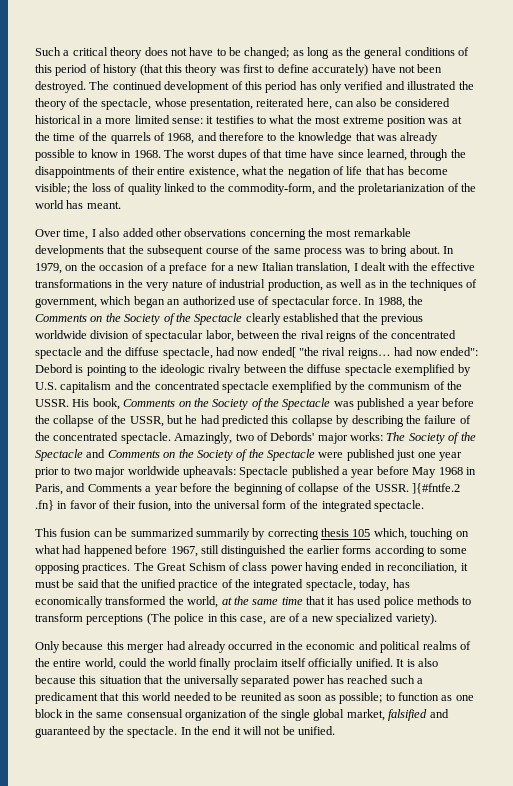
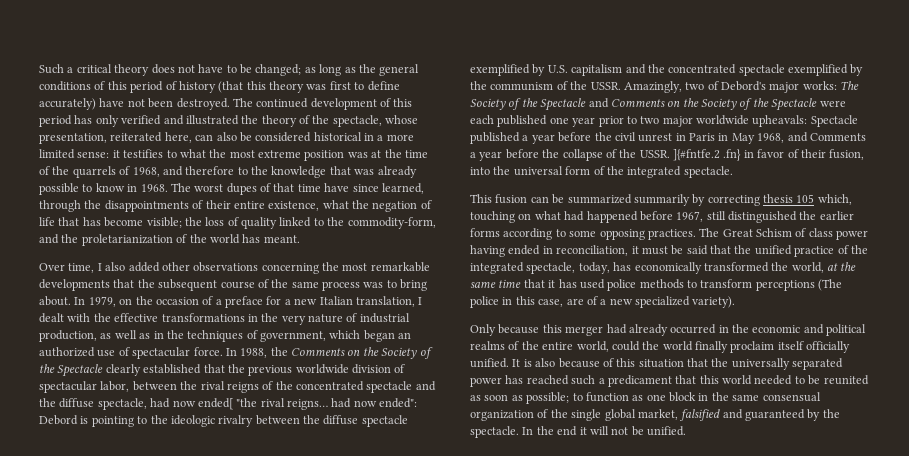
[72,398,475,410] [35,415,471,427] [35,432,171,444] His book, Comments on the Society of the Spectacle was published a year before the collapse of the USSR, but he had predicted this collapse by describing the failure of the concentrated spectacle. -> (621, 86) none
[270,432,315,441] Debords' -> [721,81,766,91] Debord's
[346,449,416,461] published just -> [470,115,548,127] each published
[412,467,476,478] [35,484,63,495] May 1968 in Paris, -> [594,132,785,144] the civil unrest in Paris in May 1968,
[233,483,296,495] beginning of -> (560, 153) none
(76, 679) none -> [602,358,614,367] of

